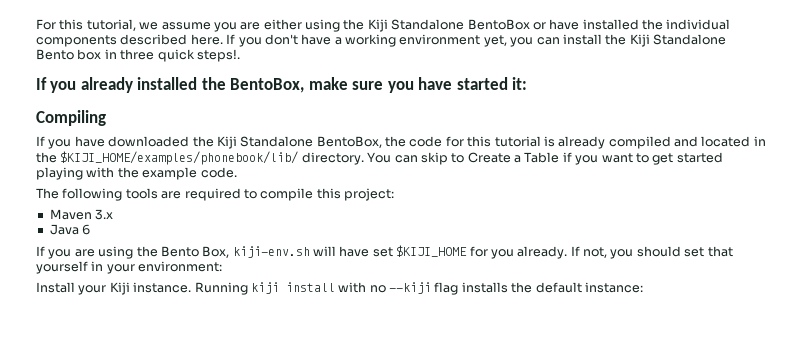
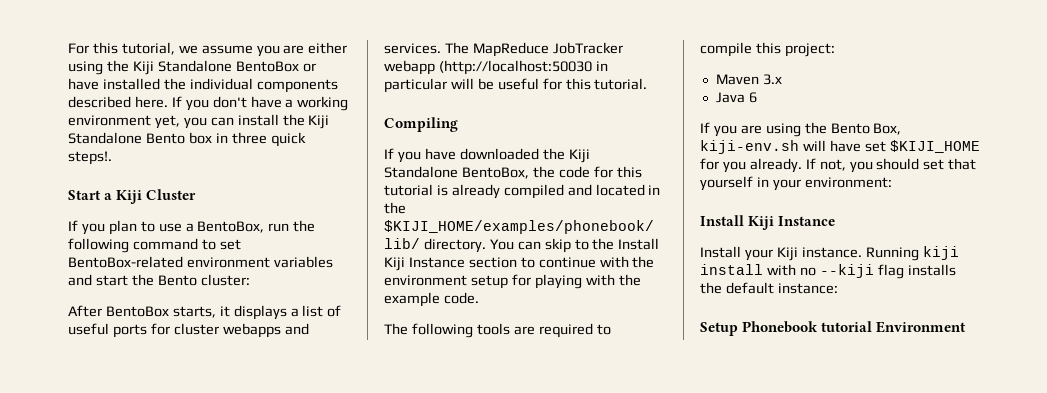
[36,77,528,93] If you already installed the BentoBox, make sure you have started it: -> [68,189,197,204] [68,220,316,235] [68,238,241,253] [68,256,333,268] [68,274,250,286] [68,305,342,320] [68,323,309,338] [384,42,623,57] [384,60,608,75] [384,78,648,93] Start a Kiji Cluster // If you plan to use a BentoBox, run the following command to set BentoBox-related environment variables and start the Bento cluster: // After BentoBox starts, it displays a list of useful ports for cluster webapps and services. The MapReduce JobTracker webapp (http://localhost:50030 in particular will be useful for this tutorial.
[467,152,723,165] Create a Table if you want to get started -> [592,238,660,250] [384,256,655,271] [384,274,531,289] the Install Kiji Instance section to continue with the environment setup for
(223, 266) none -> [700,215,836,230] // Install Kiji Instance
(643, 287) none -> [700,321,967,336] // Setup Phonebook tutorial Environment

